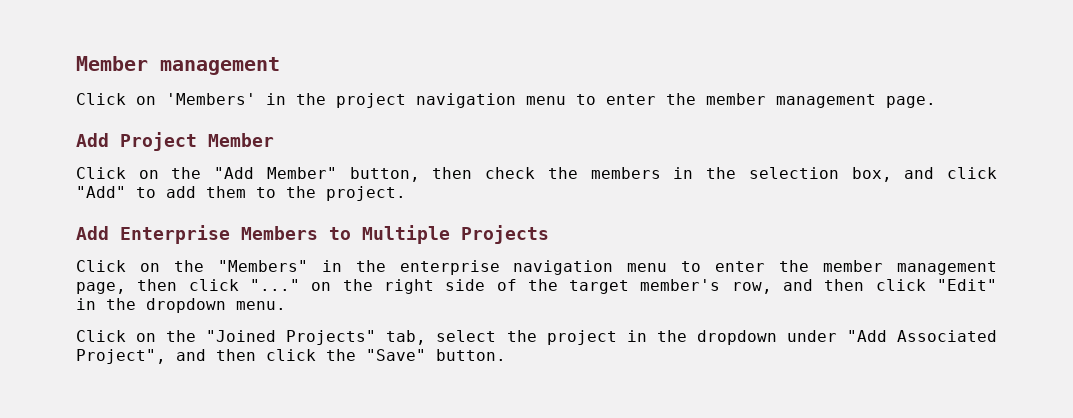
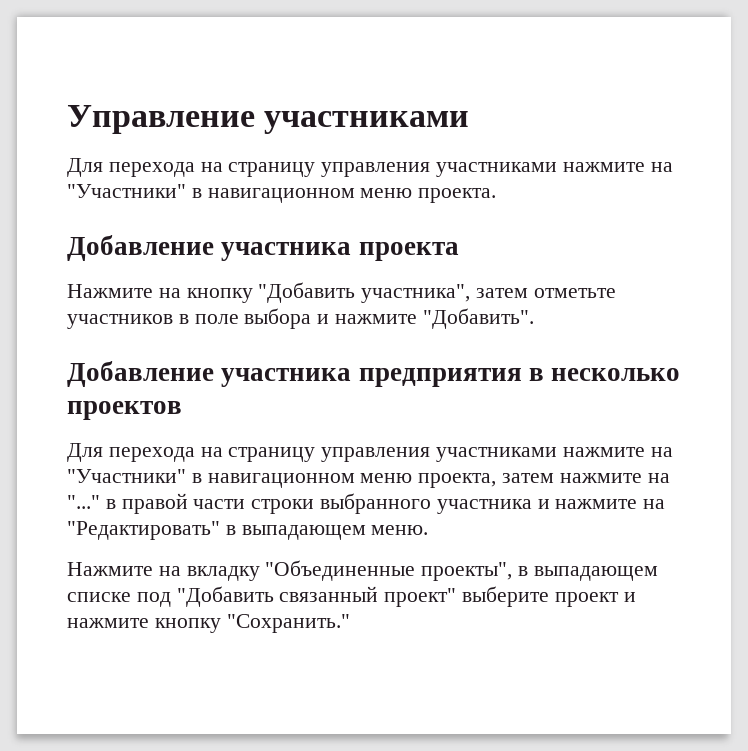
[76,56,280,75] [76,93,936,108] [76,132,274,151] [76,167,998,182] [76,186,406,201] [76,225,549,244] [76,260,997,275] [76,279,997,294] [76,298,286,313] [76,330,997,345] [76,349,506,364] Member management // Click on 'Members' in the project navigation menu to enter the member management page. // Add Project Member // Click on the "Add Member" button, then check the members in the selection box, and click "Add" to add them to the project. // Add Enterprise Members to Multiple Projects // Click on the "Members" in the enterprise navigation menu to enter the member management page, then click "..." on the right side of the target member's row, and then click "Edit" in the dropdown menu. // Click on the "Joined Projects" tab, select the project in the dropdown under "Add Associated Project", and then click the "Save" button. -> [67,105,470,134] [67,158,673,177] [67,184,497,203] [67,235,459,261] [67,282,616,303] [67,308,534,329] [67,361,681,387] [67,401,182,420] [67,443,673,462] [67,469,670,488] [67,493,666,514] [67,521,429,540] [67,560,658,581] [67,586,636,607] [67,614,350,633] Управление участниками // Для перехода на страницу управления участниками нажмите на "Участники" в навигационном меню проекта. // Добавление участника проекта // Нажмите на кнопку "Добавить участника", затем отметьте участников в поле выбора и нажмите "Добавить". // Добавление участника предприятия в несколько проектов // Для перехода на страницу управления участниками нажмите на "Участники" в навигационном меню проекта, затем нажмите на "..." в правой части строки выбранного участника и нажмите на "Редактировать" в выпадающем меню. // Нажмите на вкладку "Объединенные проекты", в выпадающем списке под "Добавить связанный проект" выберите проект и нажмите кнопку "Сохранить."

